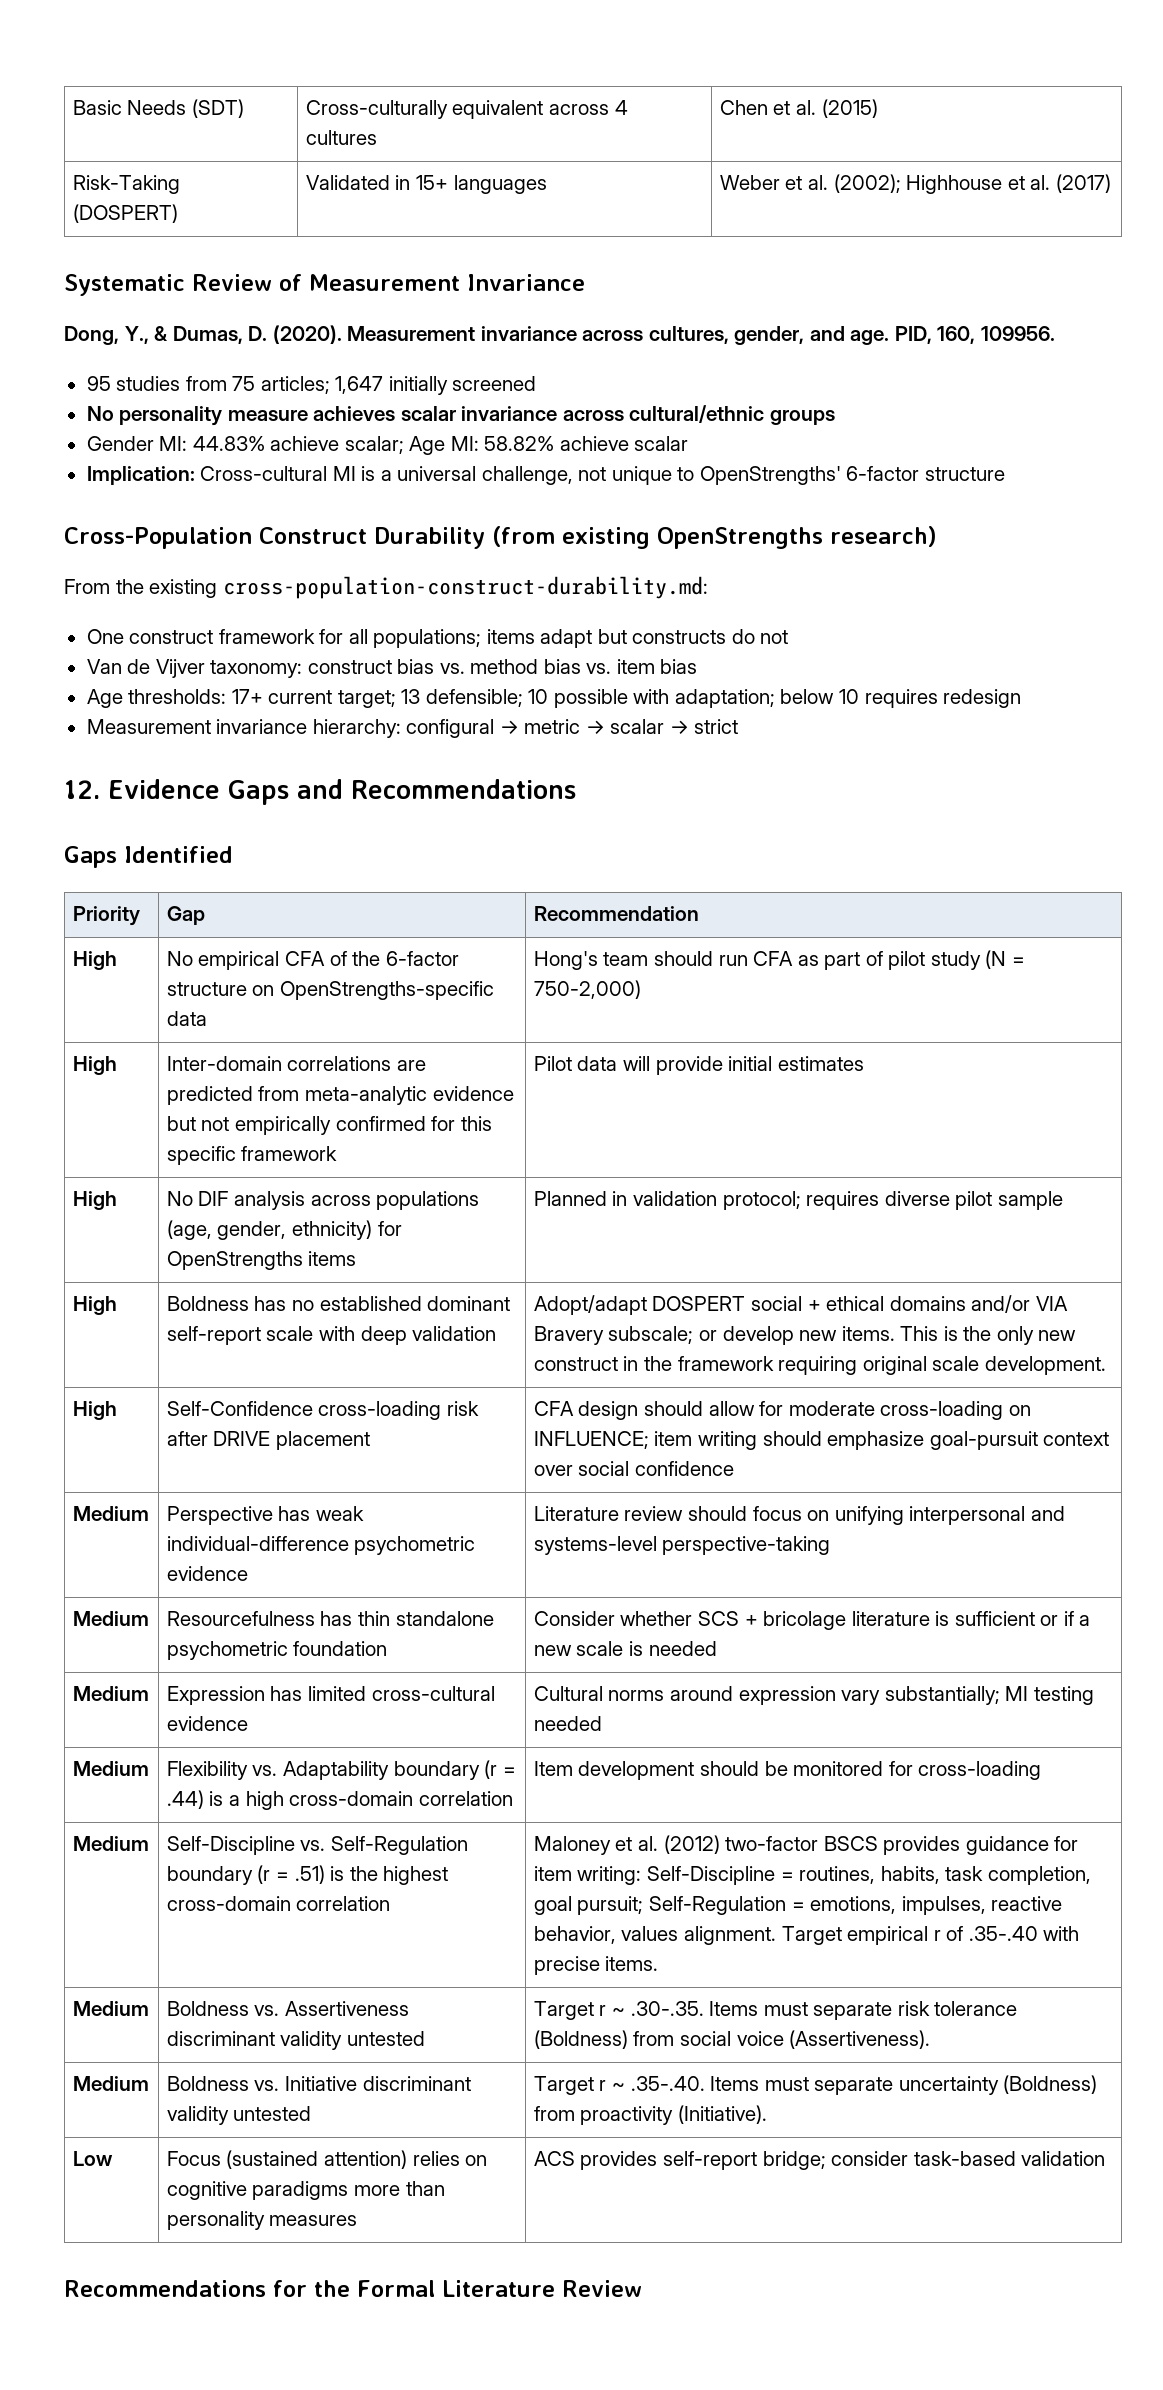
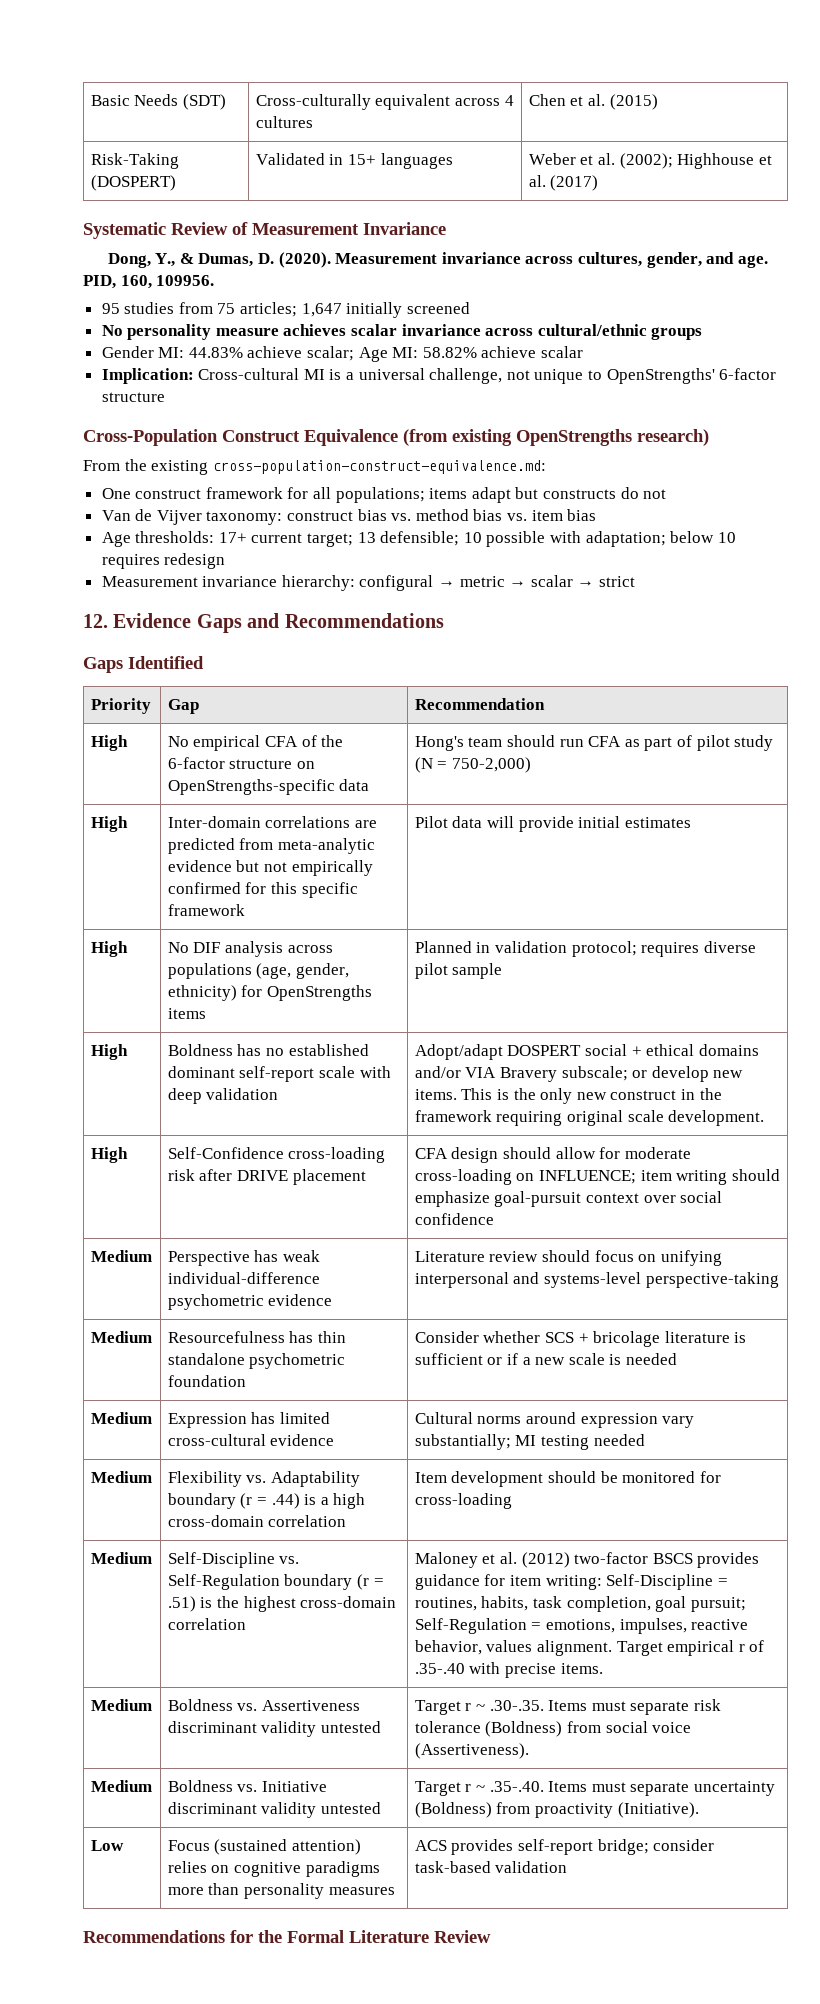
[374,527,485,549] Durability -> [304,429,398,446] Equivalence
[222,576,708,599] cross-population-construct-durability.md: -> [212,460,546,474] cross-population-construct-equivalence.md:

